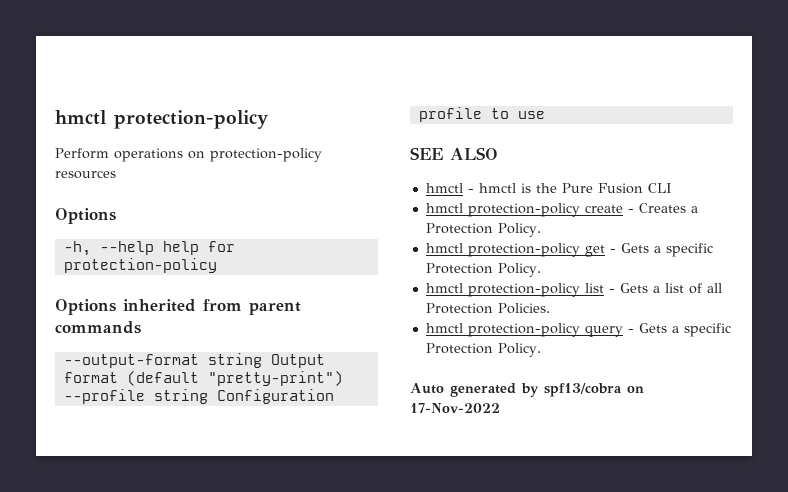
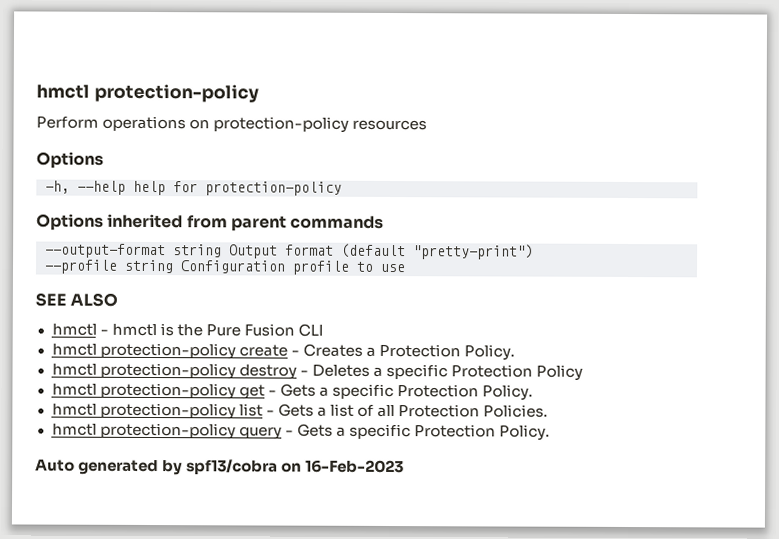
(541, 230) none -> [51,362,583,381] // hmctl protection-policy destroy - Deletes a specific Protection Policy
[410,403,500,413] 17-Nov-2022 -> [305,459,405,474] 16-Feb-2023

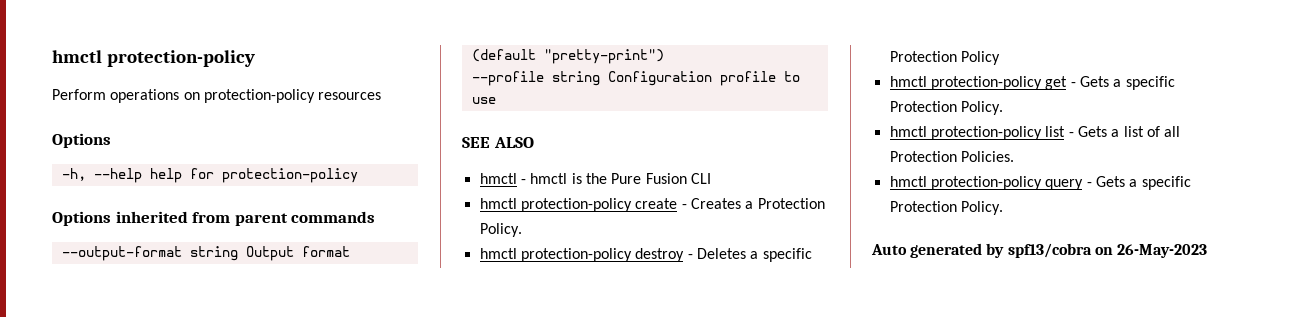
[305,459,405,474] 16-Feb-2023 -> [1116,244,1207,258] 26-May-2023

